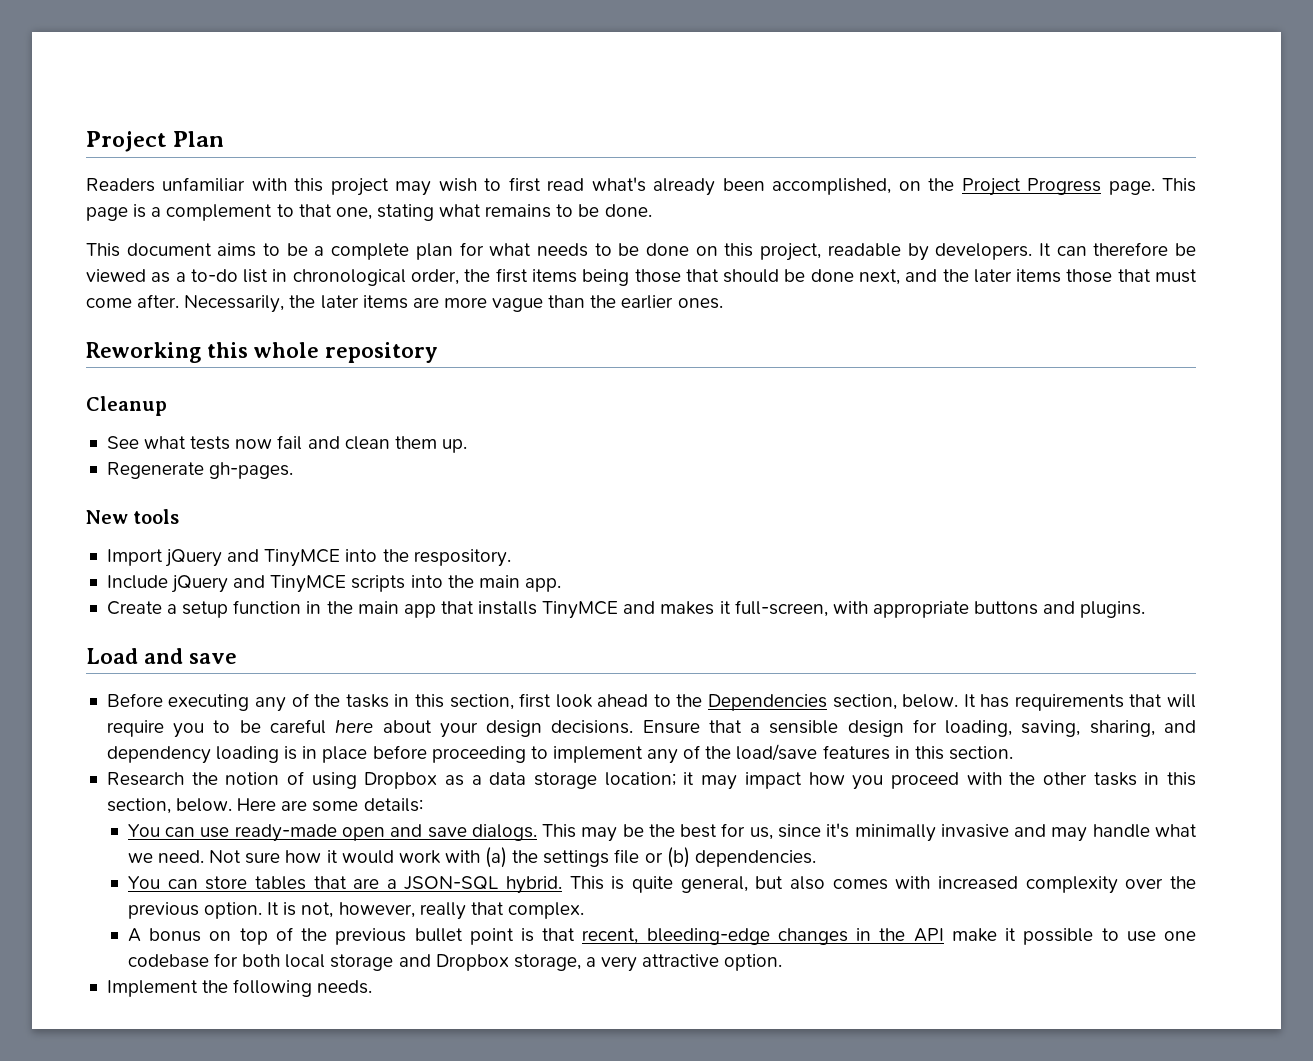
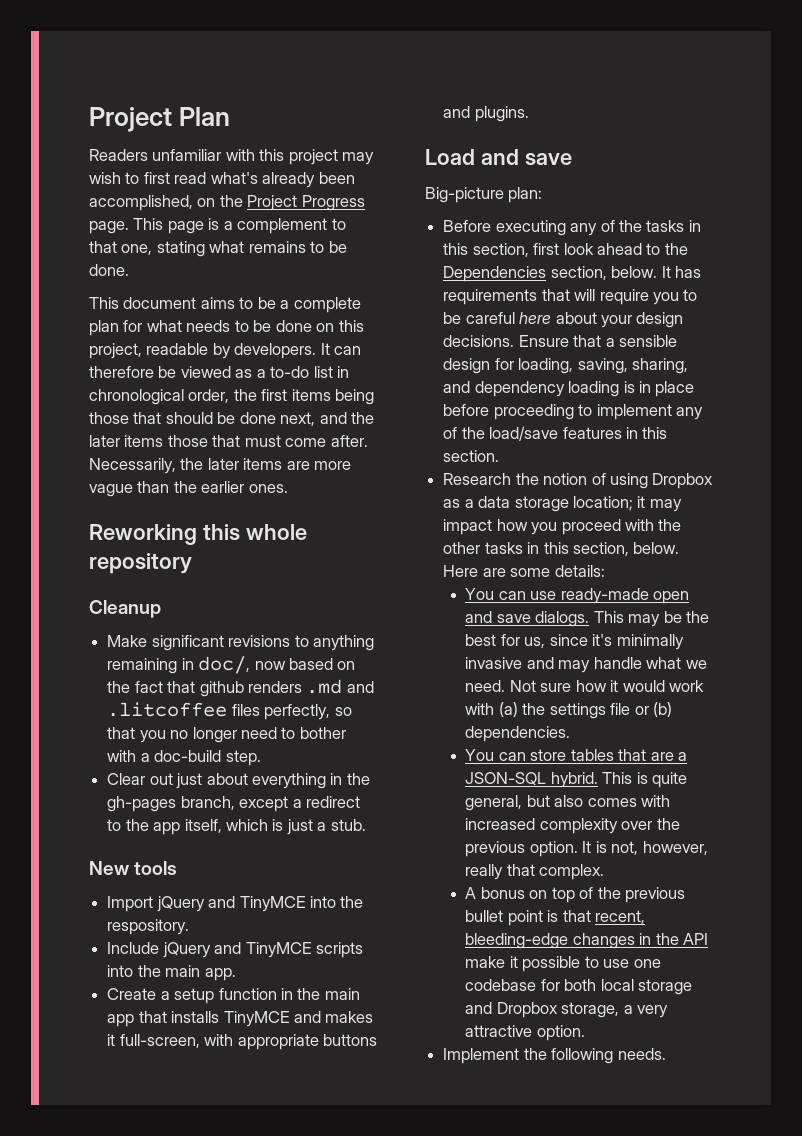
[106,435,467,453] [106,462,294,479] See what tests now fail and clean them up. // Regenerate gh-pages. -> [107,635,374,651] [107,656,356,674] [107,679,374,697] [107,702,352,720] [107,727,346,743] [107,750,261,766] [107,773,370,789] [107,796,360,812] [107,819,366,835] Make significant revisions to anything remaining in doc/, now based on the fact that github renders .md and .litcoffee files perfectly, so that you no longer need to bother with a doc-build step. // Clear out just about everything in the gh-pages branch, except a redirect to the app itself, which is just a stub.
(237, 658) none -> [425,187,543,203] // Big-picture plan:

